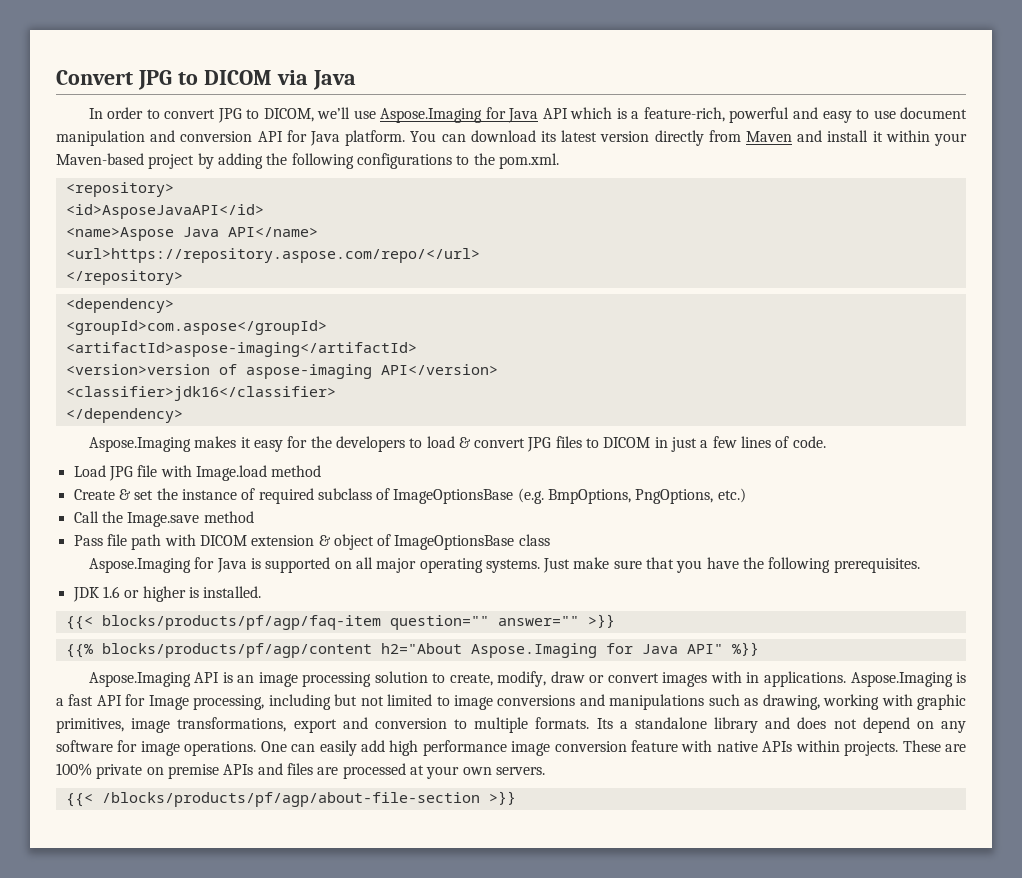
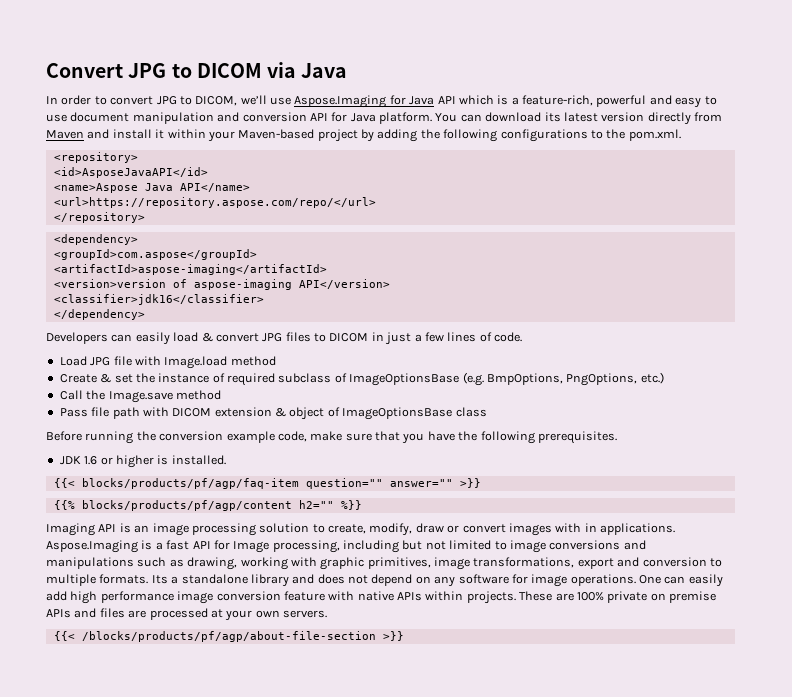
[88,436,423,452] Aspose.Imaging makes it easy for the developers to -> [46,332,170,345] Developers can easily
[88,557,571,573] Aspose.Imaging for Java is supported on all major operating systems. Just -> [46,431,307,444] Before running the conversion example code,
[380,643,723,658] h2="About Aspose.Imaging for Java API" -> [298,500,334,509] h2=""
[88,672,191,687] Aspose.Imaging -> [46,523,95,536] Imaging

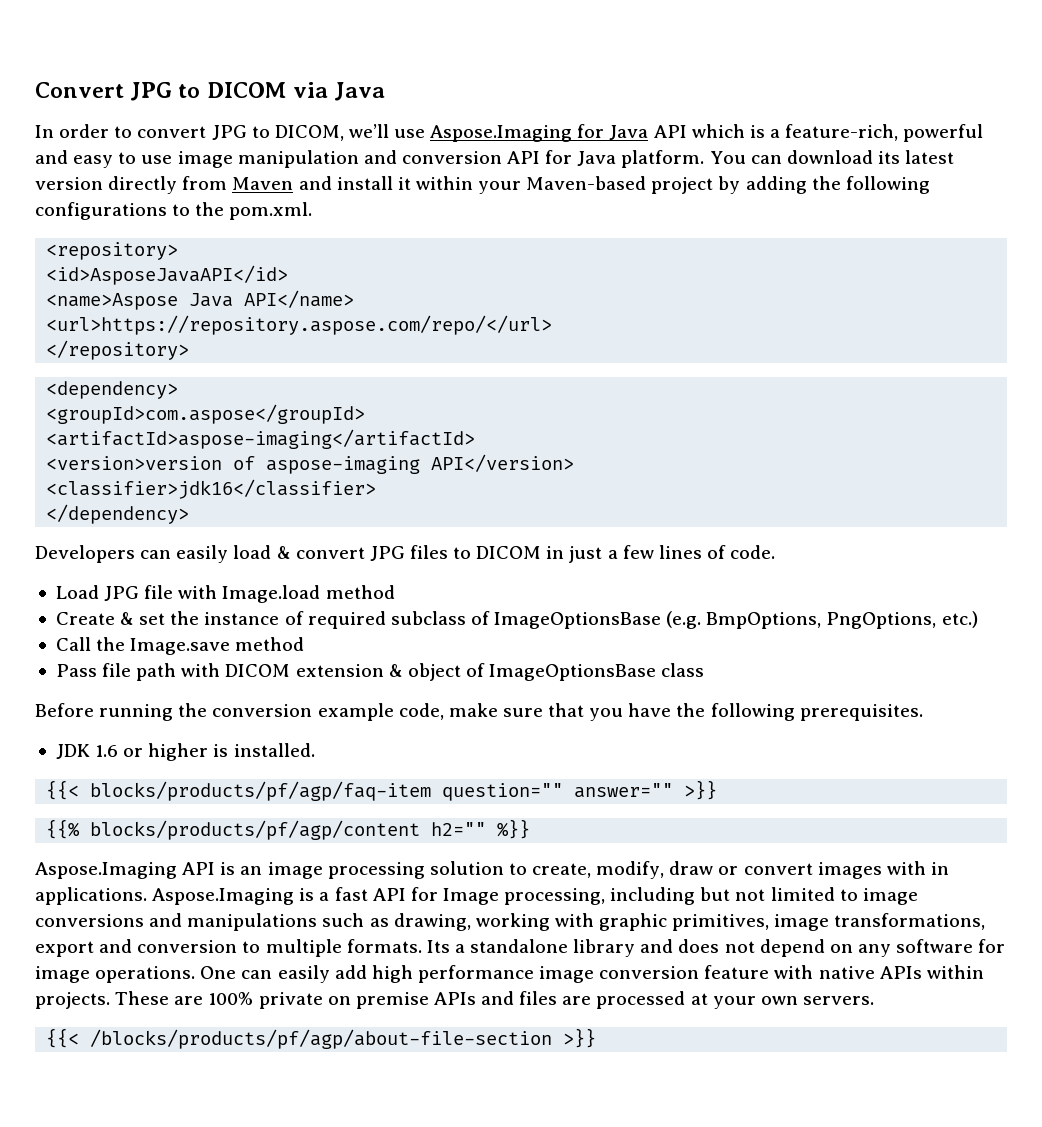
[70,112,130,122] document -> [177,151,233,168] image
[46,523,95,536] Imaging -> [35,862,177,879] Aspose.Imaging

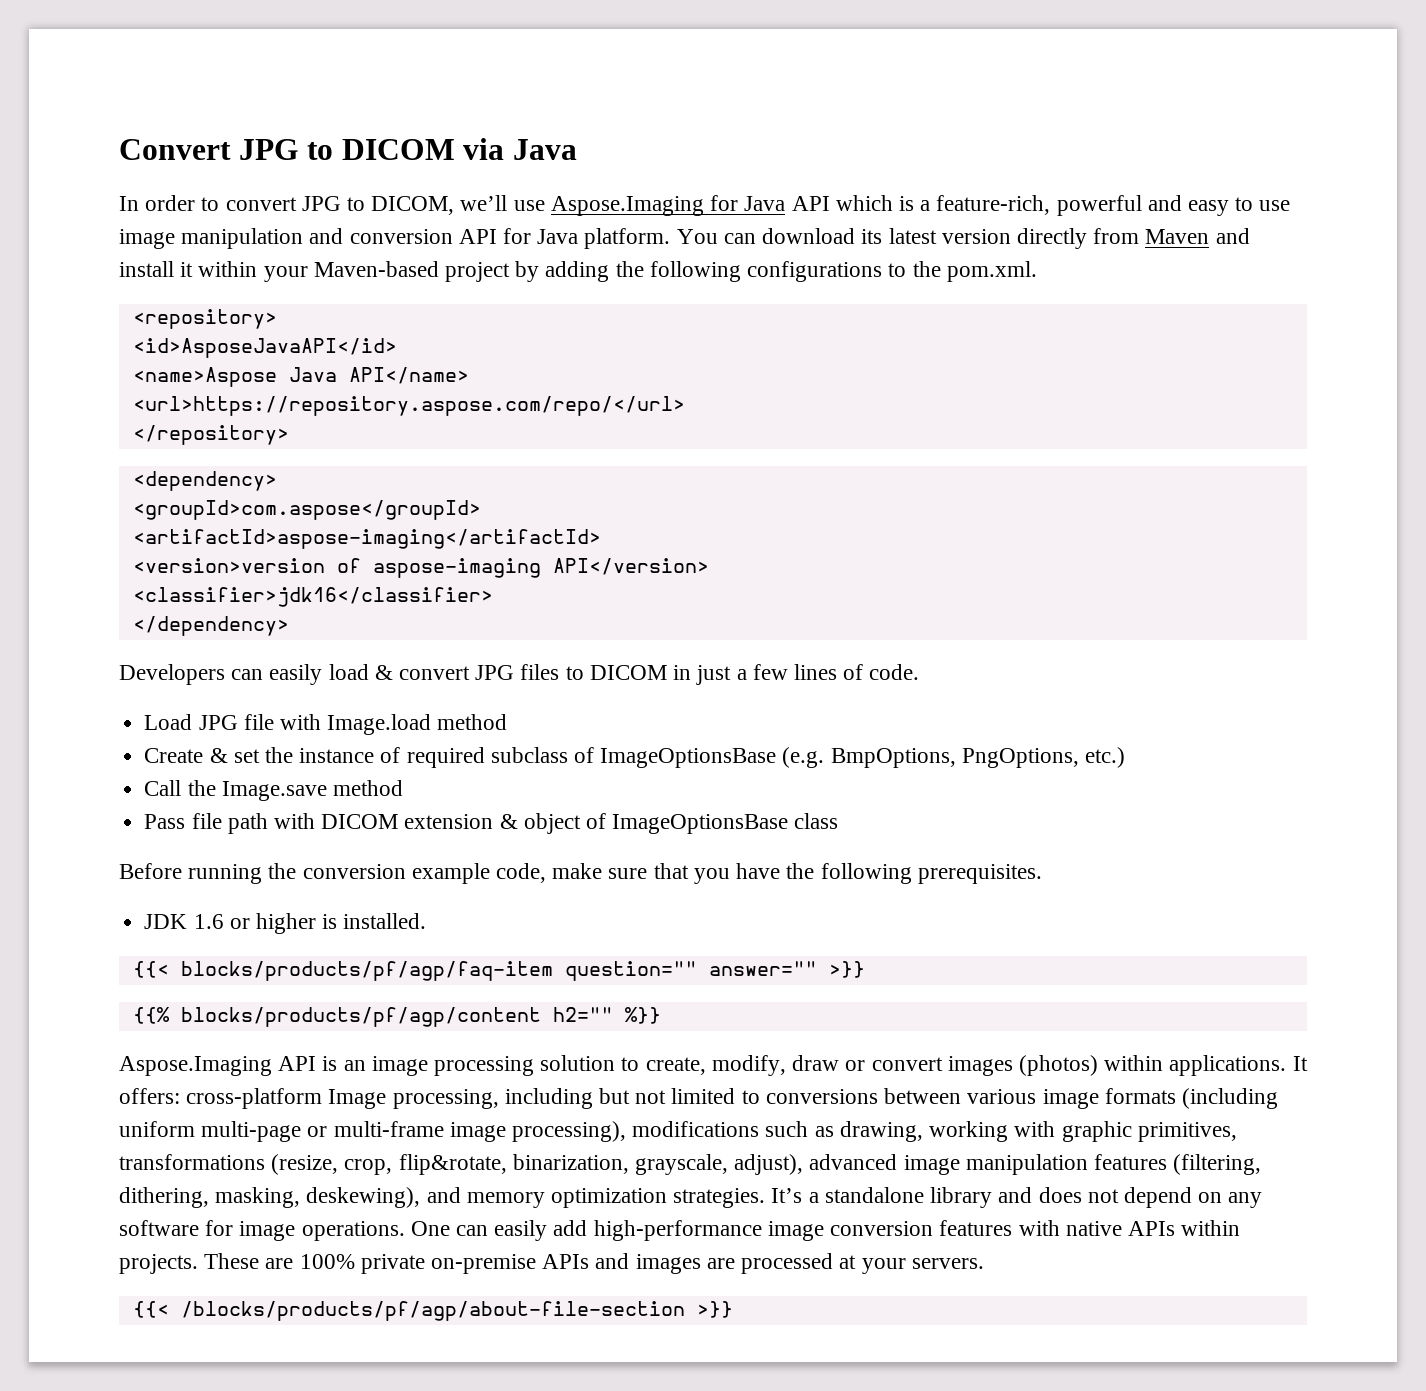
[886,861,949,875] [35,887,438,905] with in applications. Aspose.Imaging is a fast API for -> [1018,1055,1308,1076] [119,1088,323,1109] (photos) within applications. It offers: cross-platform
[862,888,918,905] [35,913,318,931] image conversions and manipulations -> [765,1088,1278,1109] [119,1121,760,1142] conversions between various image formats (including uniform multi-page or multi-frame image processing), modifications
[774,913,986,931] [35,939,450,957] image transformations, export and conversion to multiple formats. Its -> [119,1154,1262,1175] [119,1187,803,1208] transformations (resize, crop, flip&rotate, binarization, grayscale, adjust), advanced image manipulation features (filtering, dithering, masking, deskewing), and memory optimization strategies. It’s
[371,965,534,983] high performance -> [593,1220,762,1241] high-performance
[704,965,770,979] feature -> [939,1220,1013,1236] features
[327,992,429,1009] on premise -> [431,1254,537,1274] on-premise
[519,991,558,1005] files -> [635,1254,701,1274] images
[760,996,798,1005] own -> (906, 1266) none

